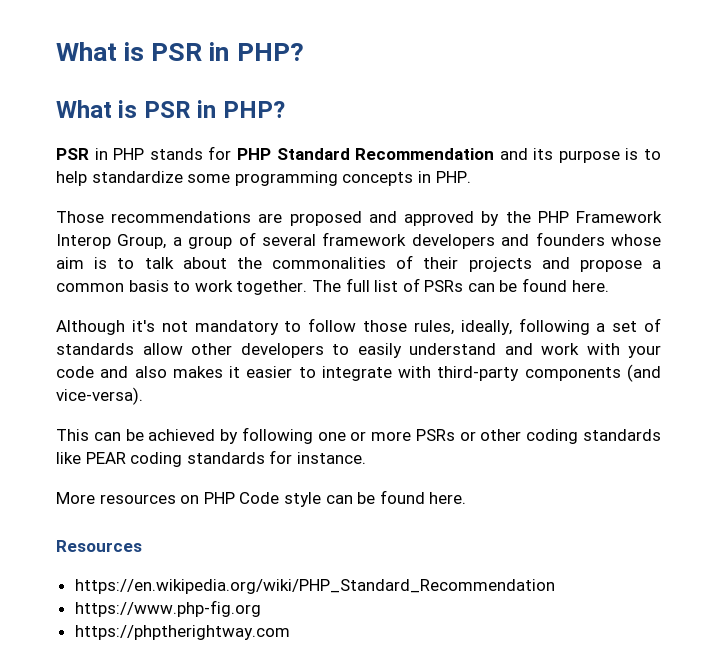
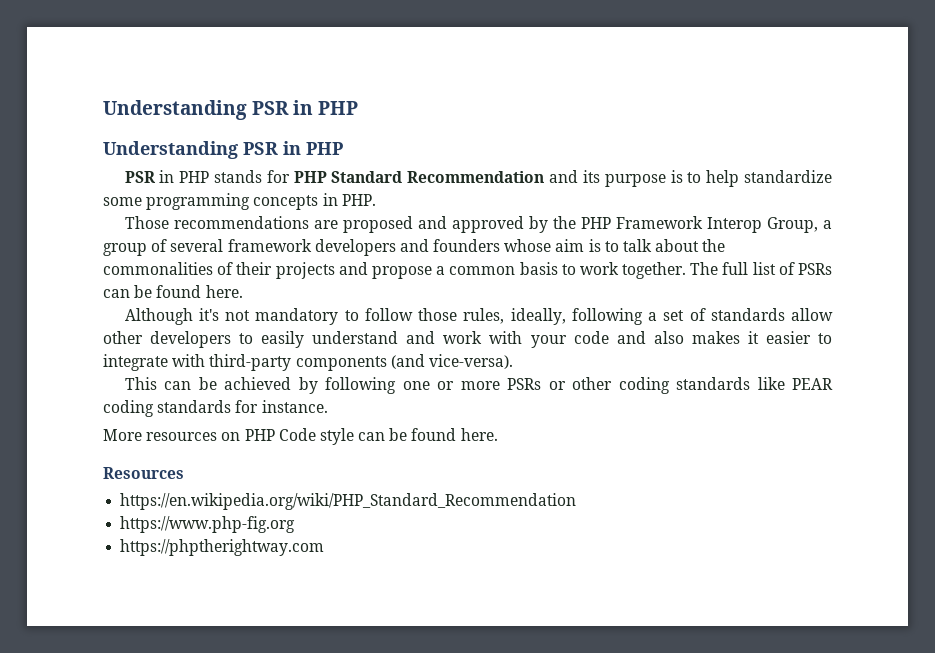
[56,42,304,61] [56,100,285,118] What is PSR in PHP? // What is PSR in PHP? -> [103,100,359,120] [103,141,343,159] Understanding PSR in PHP // Understanding PSR in PHP

